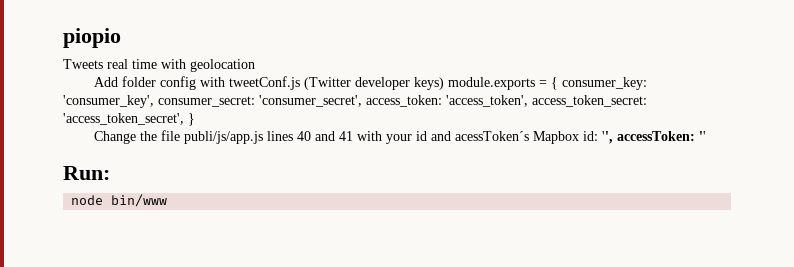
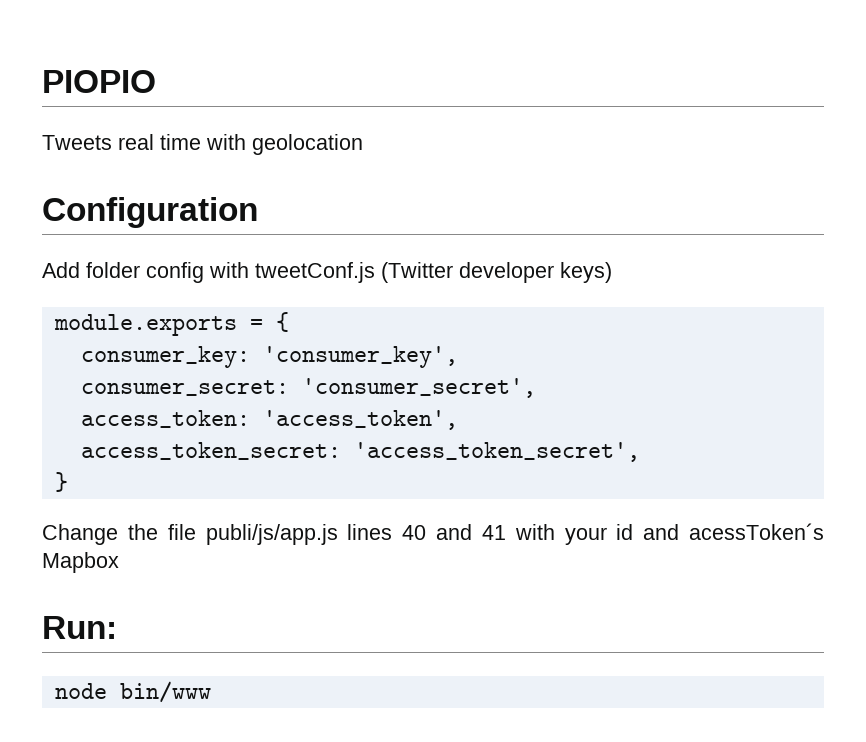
[63,28,121,48] piopio -> [42,70,156,93] PIOPIO
(255, 65) none -> [42,197,258,228] // Configuration
(445, 83) none -> (612, 272) //
(559, 83) none -> (289, 322) //
(154, 101) none -> (458, 357) //
(362, 101) none -> (536, 388) //
(528, 101) none -> (458, 420) //
(184, 119) none -> (640, 452) //
[583,131,707,144] id: '', accessToken: '' -> (119, 562) none

